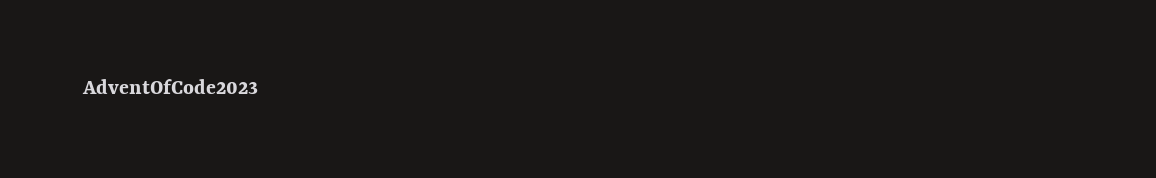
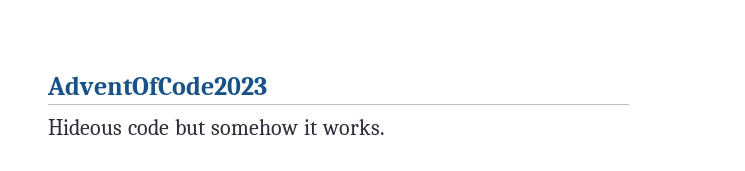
(258, 86) none -> [48,119,385,135] // Hideous code but somehow it works.

